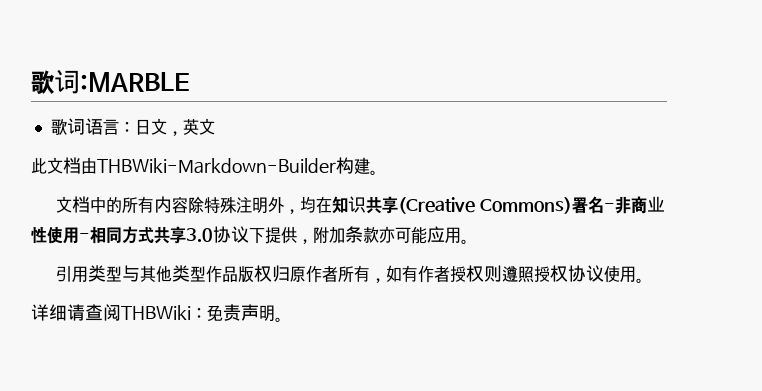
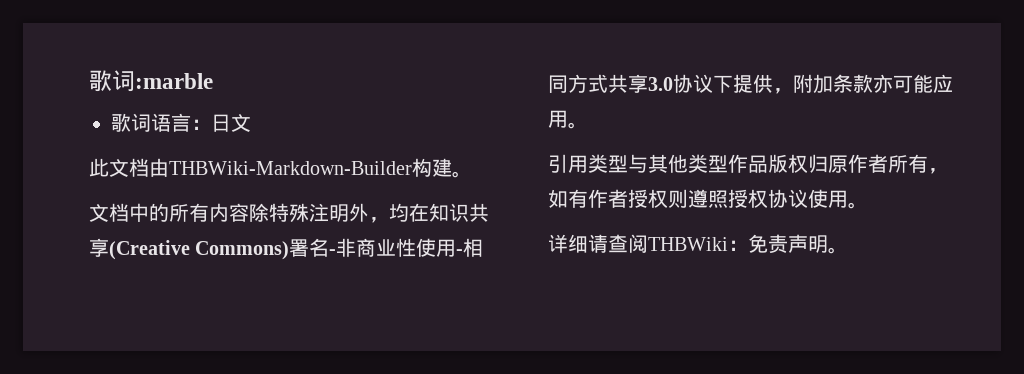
[31,69,190,94] 歌词:MARBLE -> [89,70,213,92] 歌词:marble
[166,118,215,136] ，英文 -> (251, 122) none

